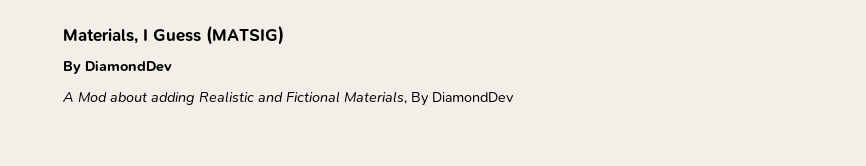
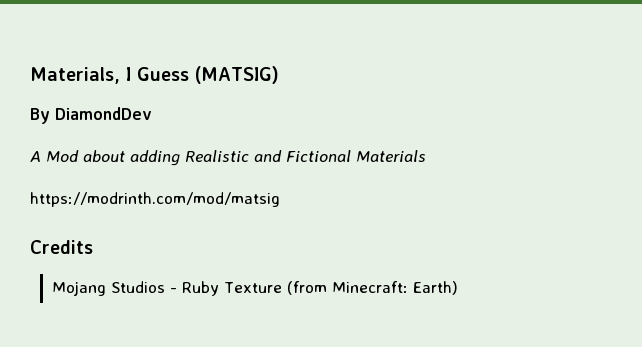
[344,91,514,106] Materials, By DiamondDev -> [356,150,426,162] [30,192,280,207] [30,240,93,254] [52,281,459,296] Materials // https://modrinth.com/mod/matsig // Credits // Mojang Studios - Ruby Texture (from Minecraft: Earth)

